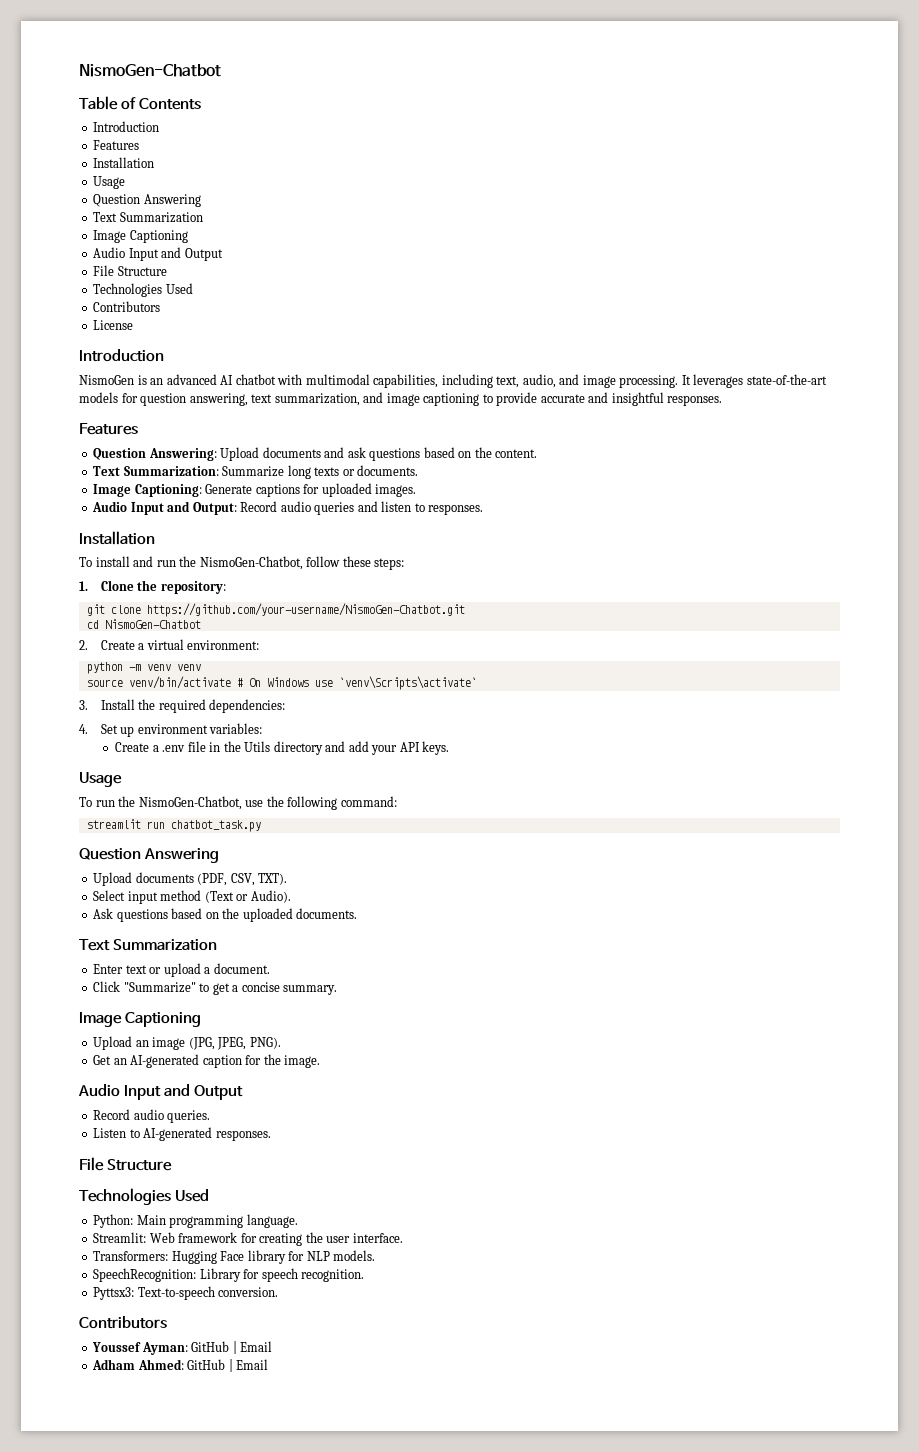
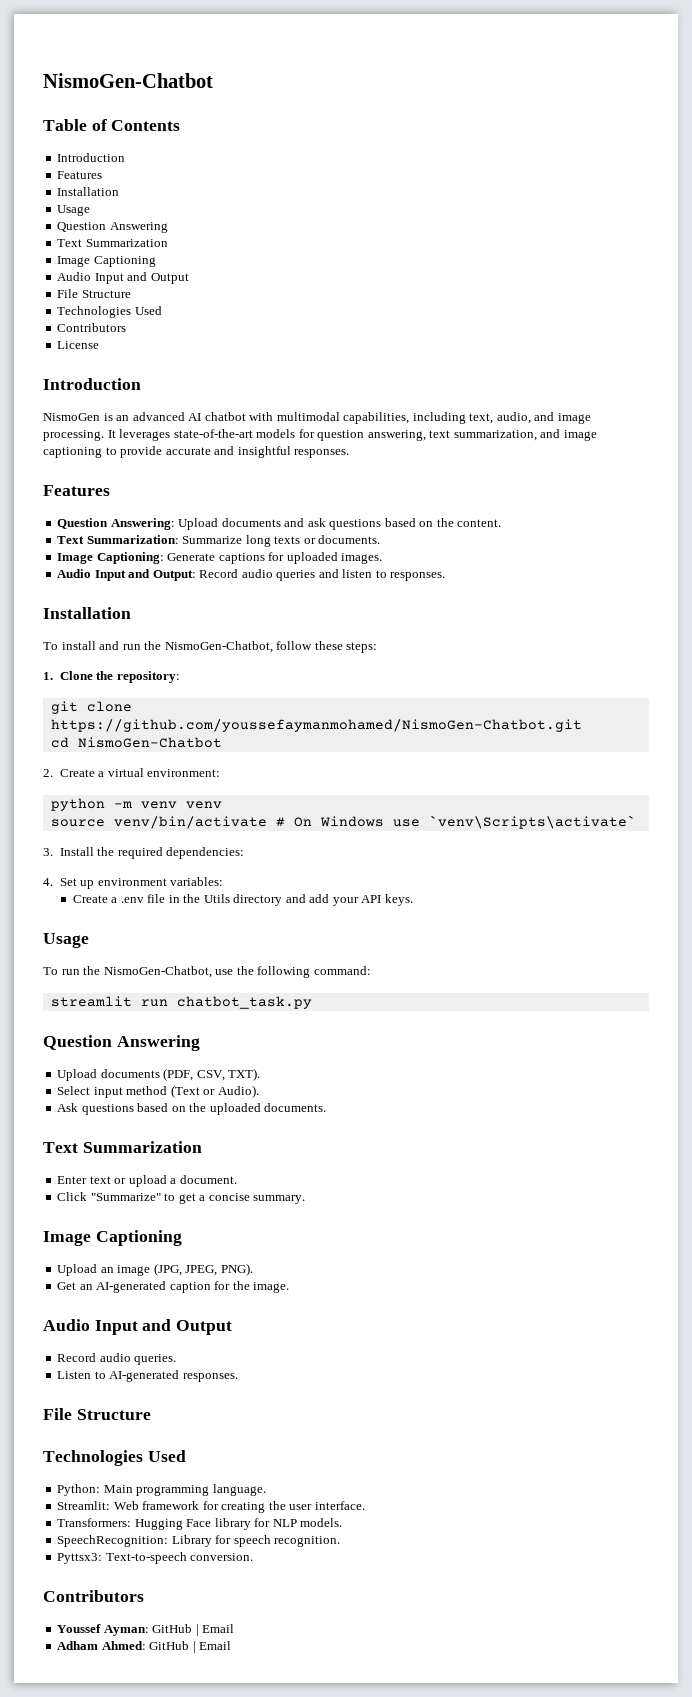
[146,603,465,617] https://github.com/your-username/NismoGen-Chatbot.git -> [50,719,582,732] https://github.com/youssefaymanmohamed/NismoGen-Chatbot.git

